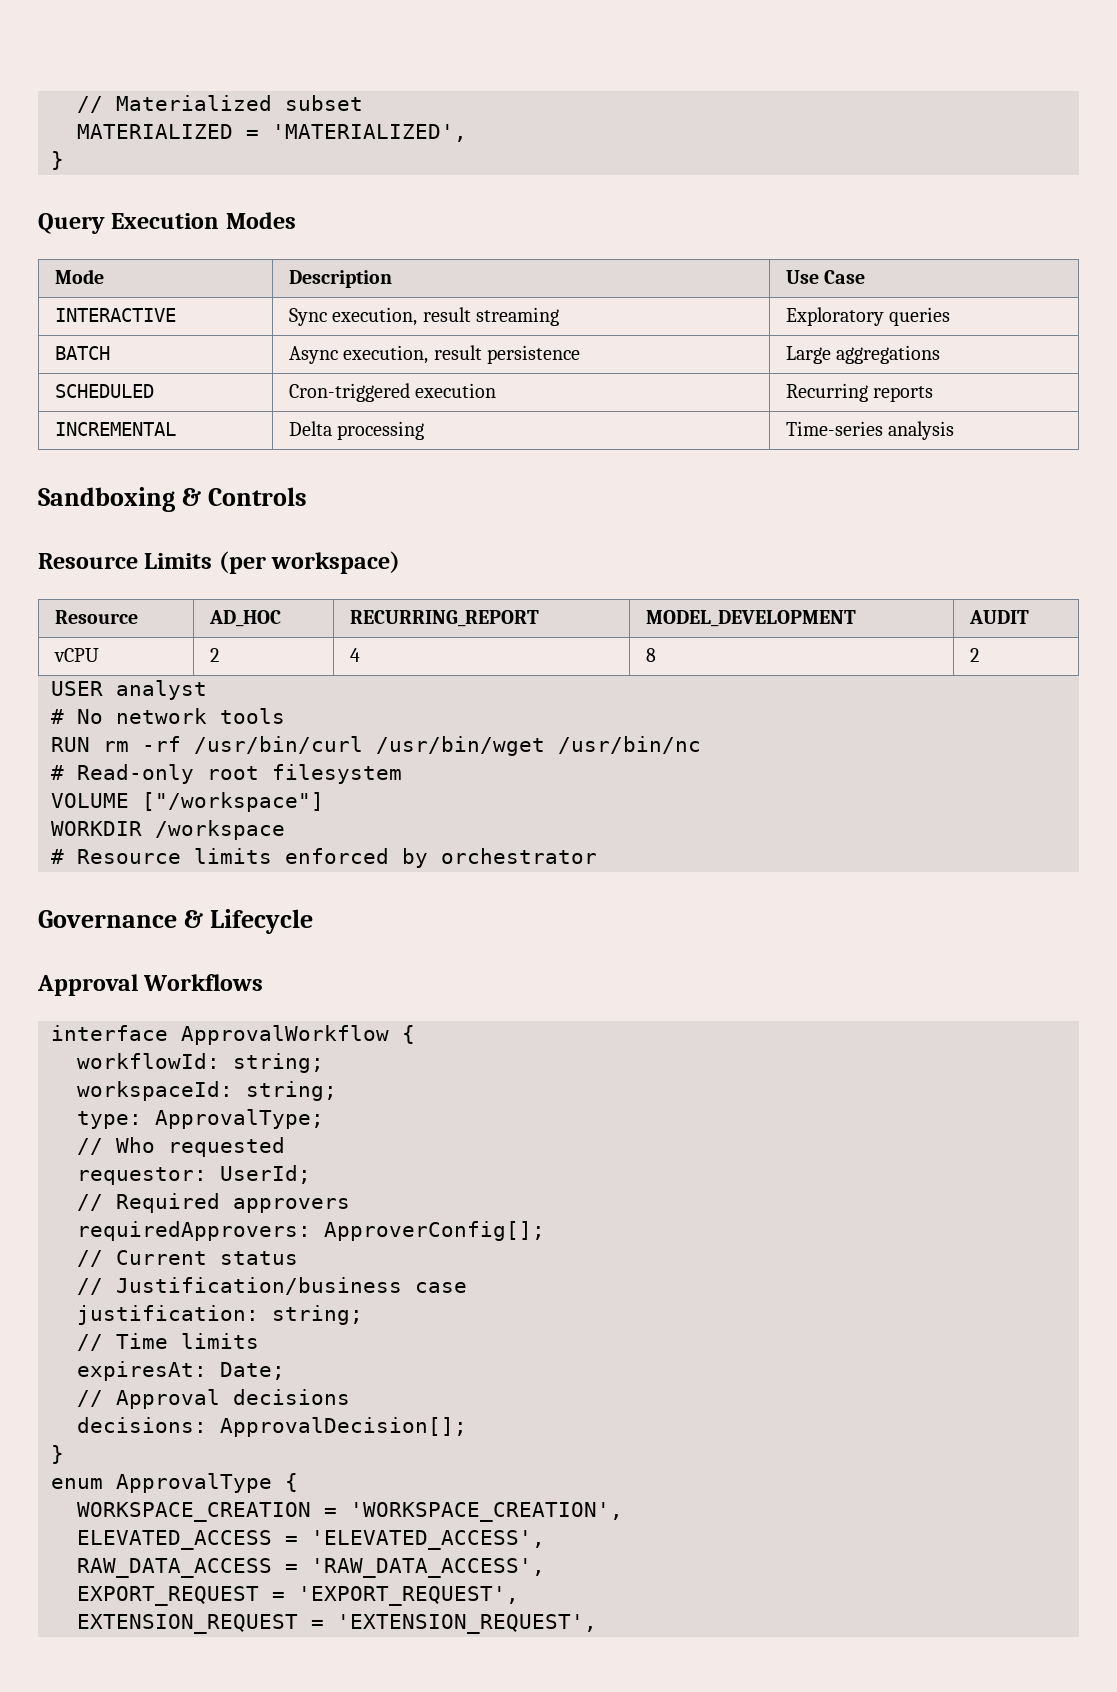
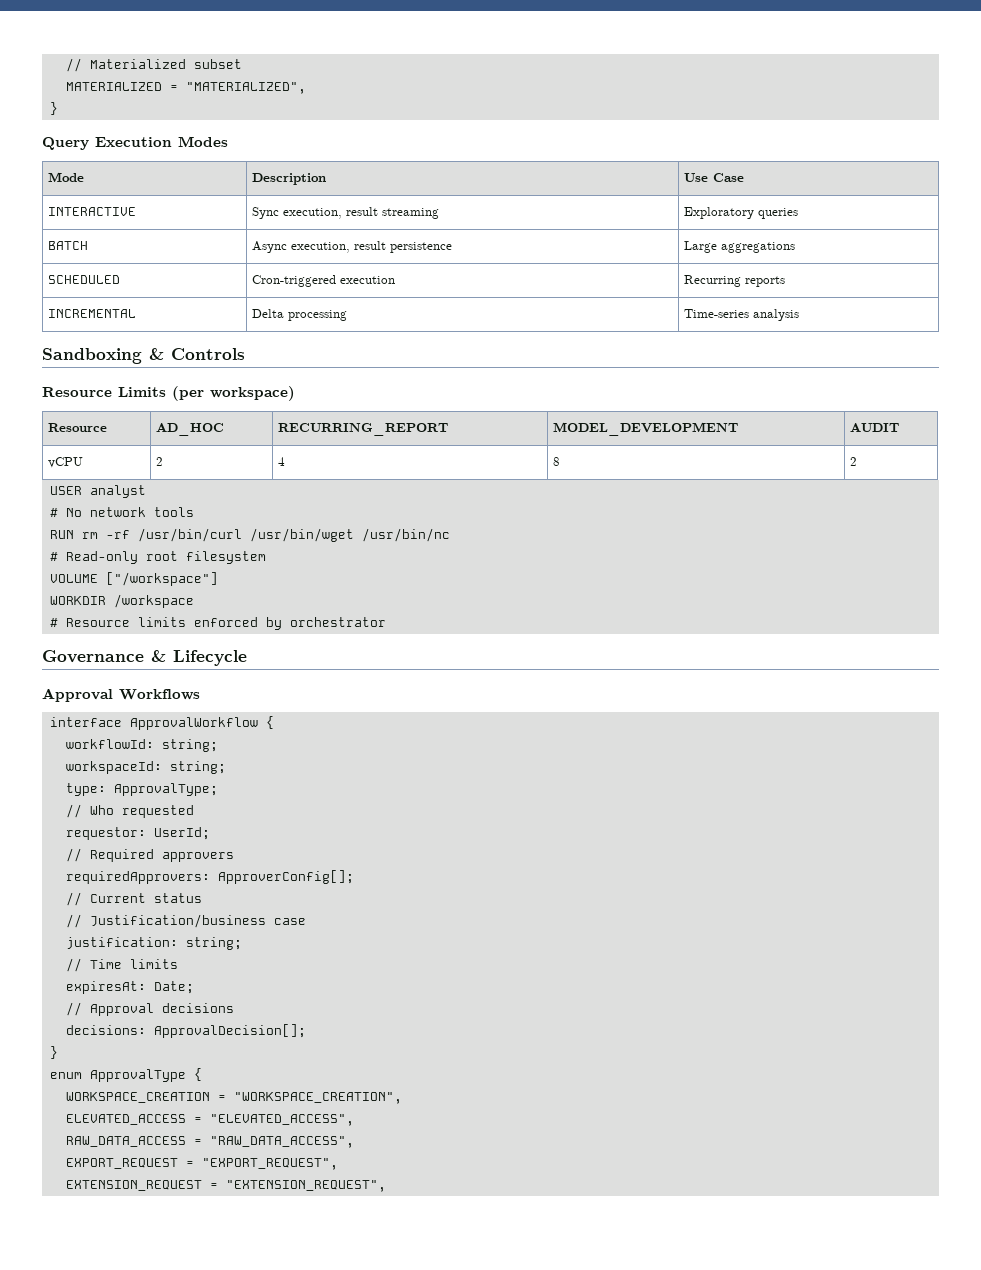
[272,124,468,142] 'MATERIALIZED', -> [185,82,306,94] "MATERIALIZED",
[350,1502,624,1522] 'WORKSPACE_CREATION', -> [233,1092,402,1104] "WORKSPACE_CREATION",
[311,1530,546,1550] 'ELEVATED_ACCESS', -> [209,1114,354,1126] "ELEVATED_ACCESS",
[311,1558,546,1578] 'RAW_DATA_ACCESS', -> [209,1136,354,1148] "RAW_DATA_ACCESS",
[298,1586,520,1606] 'EXPORT_REQUEST', -> [201,1158,338,1170] "EXPORT_REQUEST",
[337,1614,598,1634] 'EXTENSION_REQUEST', -> [225,1180,386,1192] "EXTENSION_REQUEST",

